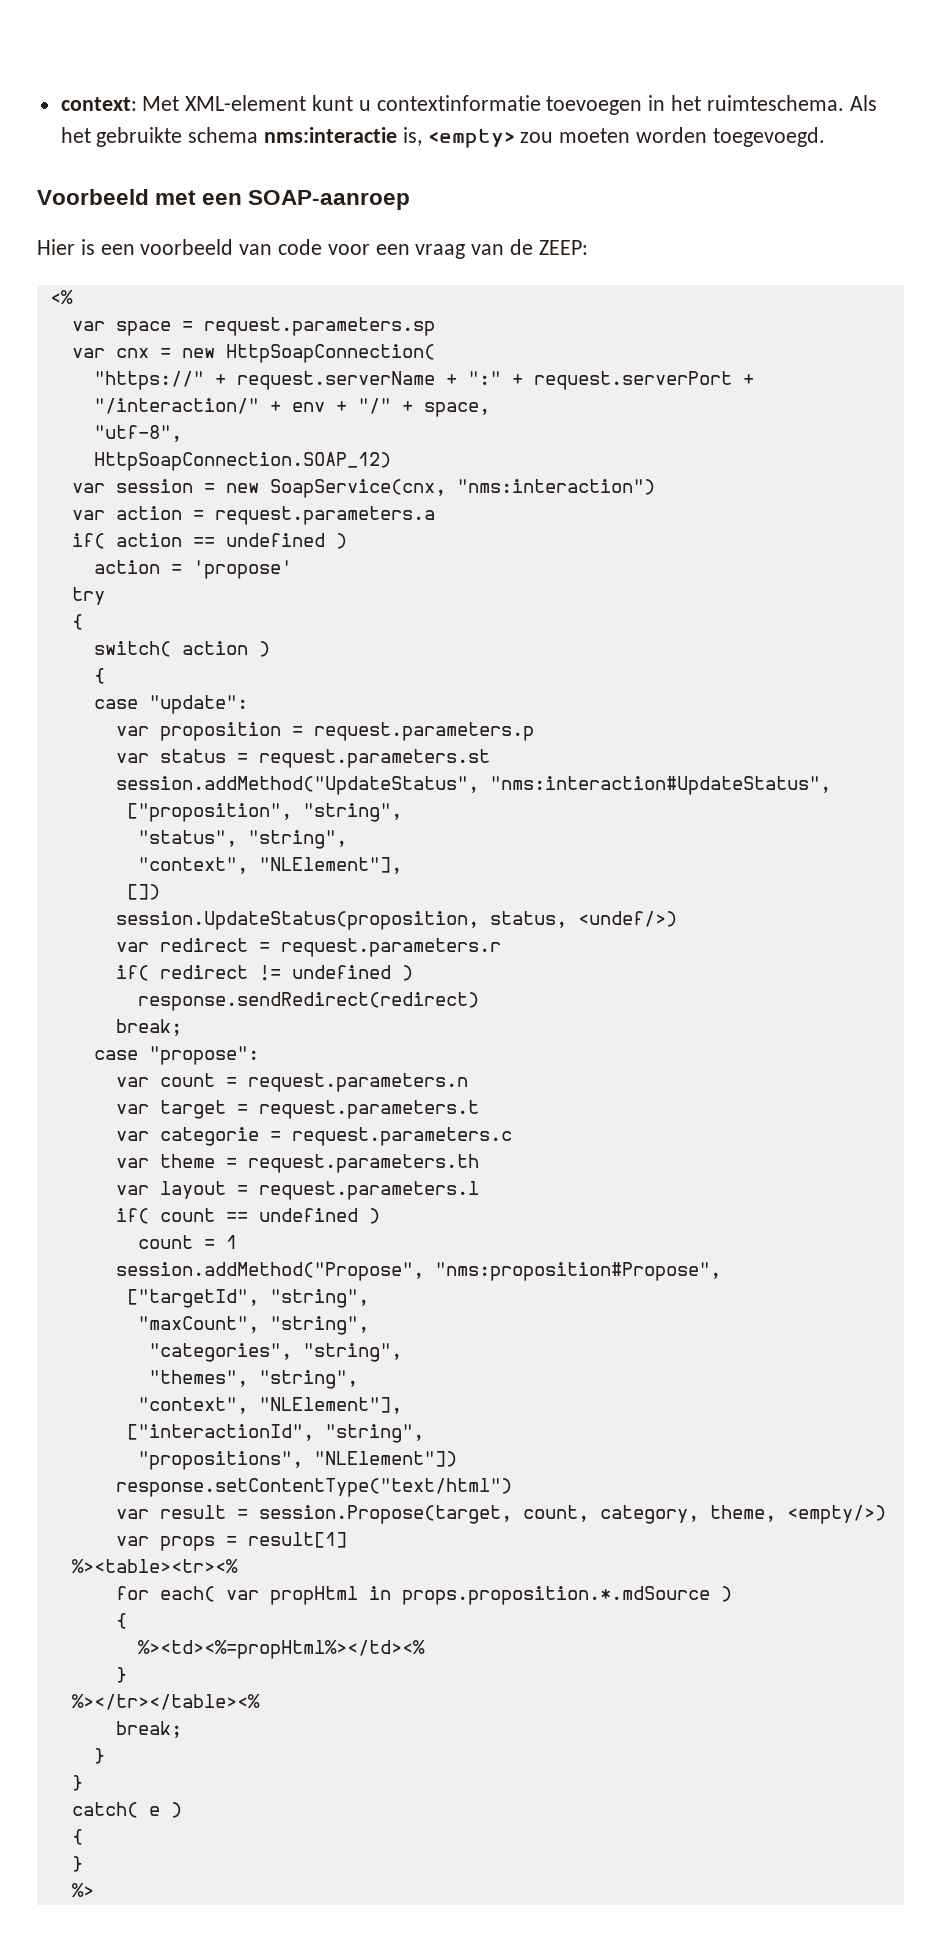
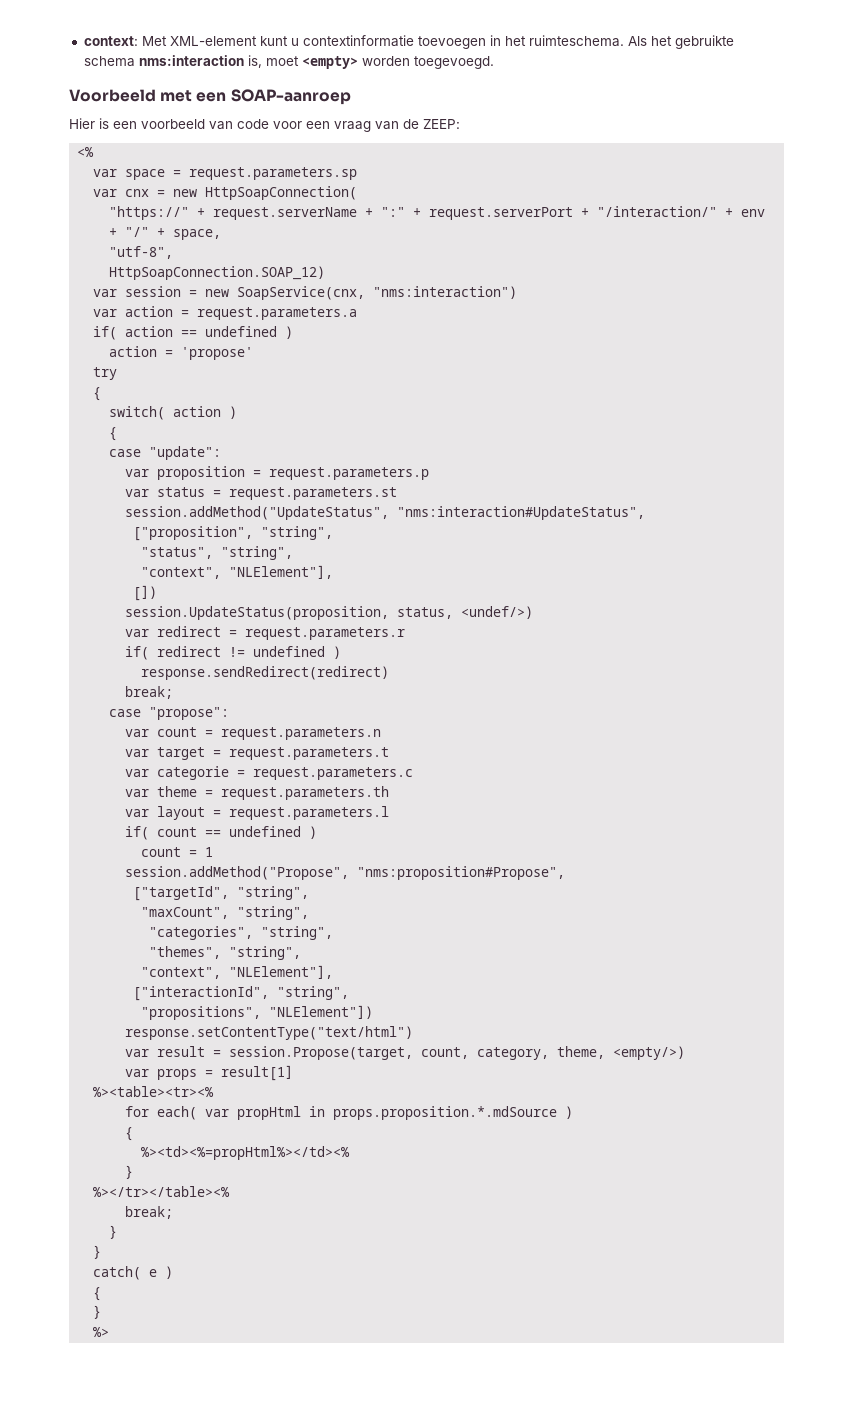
[264,127,631,148] nms:interactie is, <empty> zou moeten -> [138,55,358,69] nms:interaction is, moet <empty>

